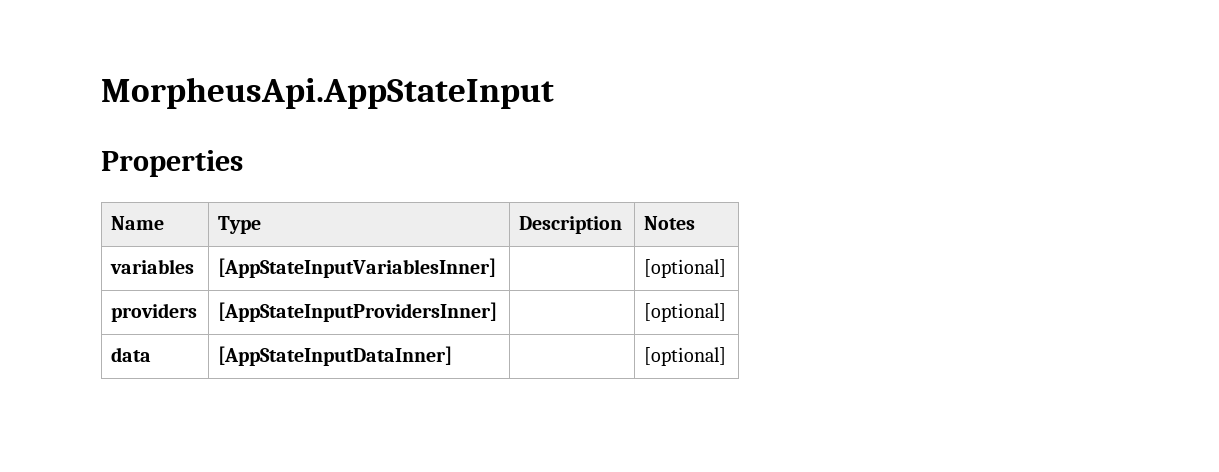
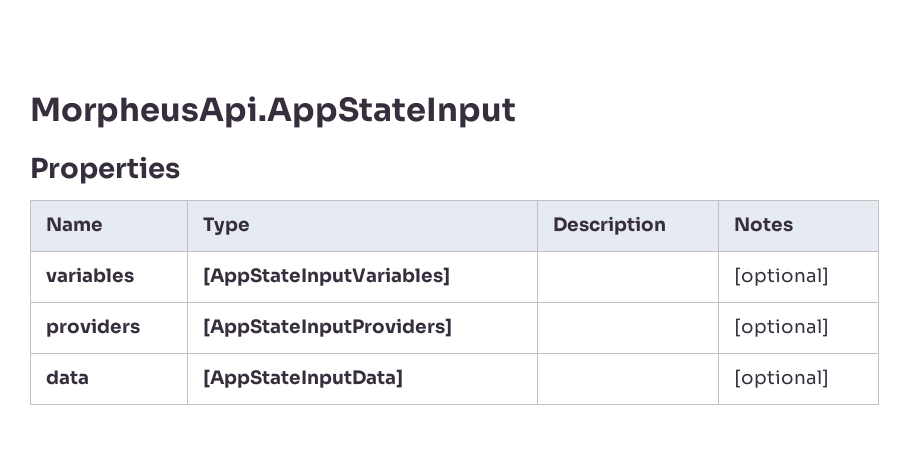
[218,258,497,278] [AppStateInputVariablesInner] -> [203,267,451,286] [AppStateInputVariables]
[218,302,498,322] [AppStateInputProvidersInner] -> [203,318,453,337] [AppStateInputProviders]
[218,346,453,366] [AppStateInputDataInner] -> [203,369,404,388] [AppStateInputData]

